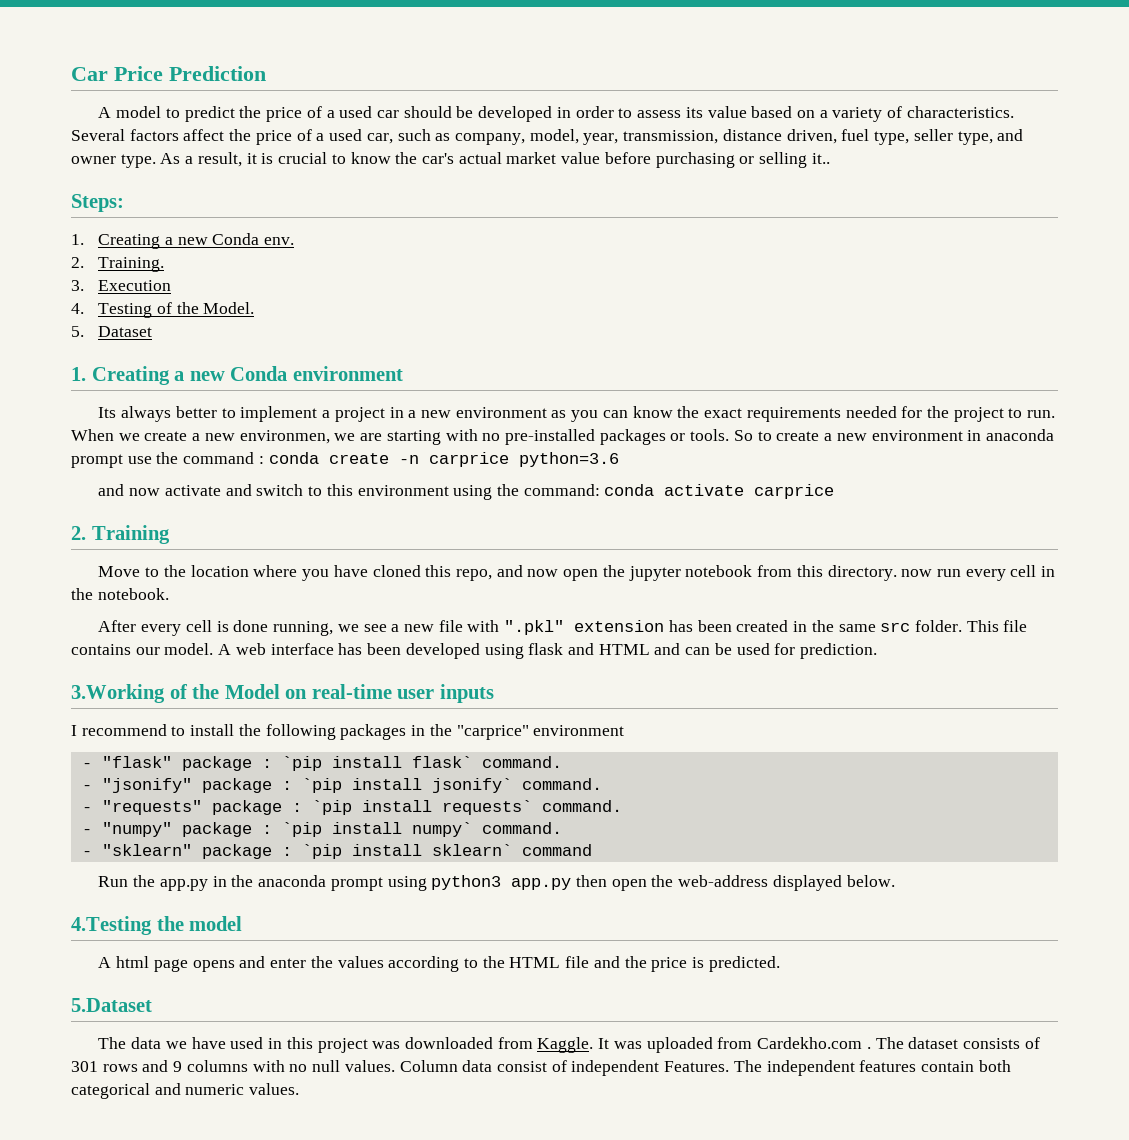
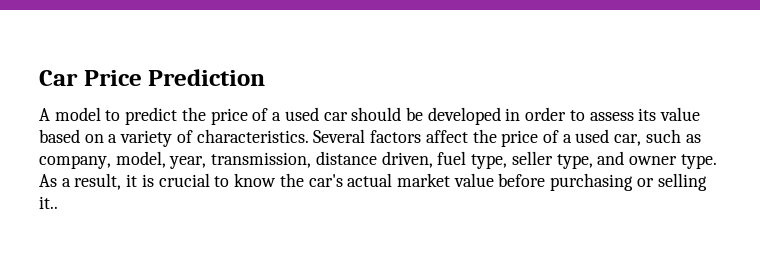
[71,194,124,212] [71,233,294,249] [71,257,165,272] [71,280,172,291] [71,302,255,318] [71,326,153,337] [71,366,403,385] [98,406,1056,422] [71,429,1054,445] [71,452,619,468] [98,484,835,500] [71,525,170,544] [98,565,1056,581] [71,588,169,600] [98,620,1028,636] [71,643,878,659] [71,684,494,703] [71,724,625,740] [81,756,562,771] [81,778,602,793] [81,800,622,815] [81,822,562,837] [81,844,592,859] [98,875,895,891] [71,916,243,935] [98,956,780,972] [71,998,152,1012] [98,1037,1040,1053] [71,1060,1011,1076] [71,1083,300,1099] // Steps: // 1. Creating a new Conda env. // 2. Training. // 3. Execution // 4. Testing of the Model. // 5. Dataset // 1. Creating a new Conda environment // Its always better to implement a project in a new environment as you can know the exact requirements needed for the project to run. When we create a new environmen, we are starting with no pre-installed packages or tools. So to create a new environment in anaconda prompt use the command : conda create -n carprice python=3.6 // and now activate and switch to this environment using the command: conda activate carprice // 2. Training // Move to the location where you have cloned this repo, and now open the jupyter notebook from this directory. now run every cell in the notebook. // After every cell is done running, we see a new file with ".pkl" extension has been created in the same src folder. This file contains our model. A web interface has been developed using flask and HTML and can be used for prediction. // 3.Working of the Model on real-time user inputs // I recommend to install the following packages in the "carprice" environment // - "flask" package : `pip install flask` command. // - "jsonify" package : `pip install jsonify` command. // - "requests" package : `pip install requests` command. // - "numpy" package : `pip install numpy` command. // - "sklearn" package : `pip install sklearn` command // Run the app.py in the anaconda prompt using python3 app.py then open the web-address displayed below. // 4.Testing the model // A html page opens and enter the values according to the HTML file and the price is predicted. // 5.Dataset // The data we have used in this project was downloaded from Kaggle. It was uploaded from Cardekho.com . The dataset consists of 301 rows and 9 columns with no null values. Column data consist of independent Features. The independent features contain both categorical and numeric values. -> (58, 202) none

